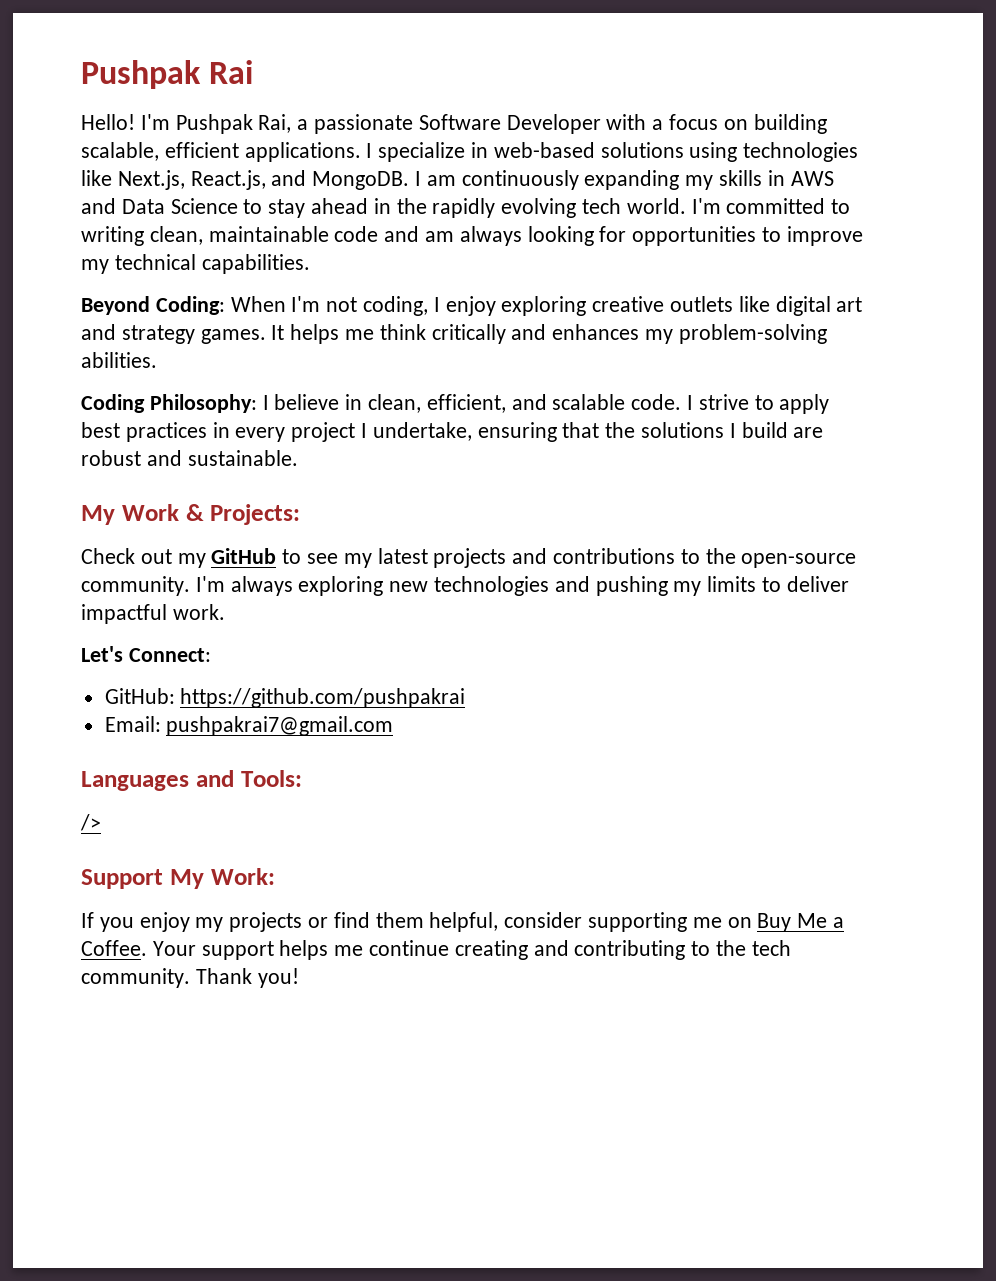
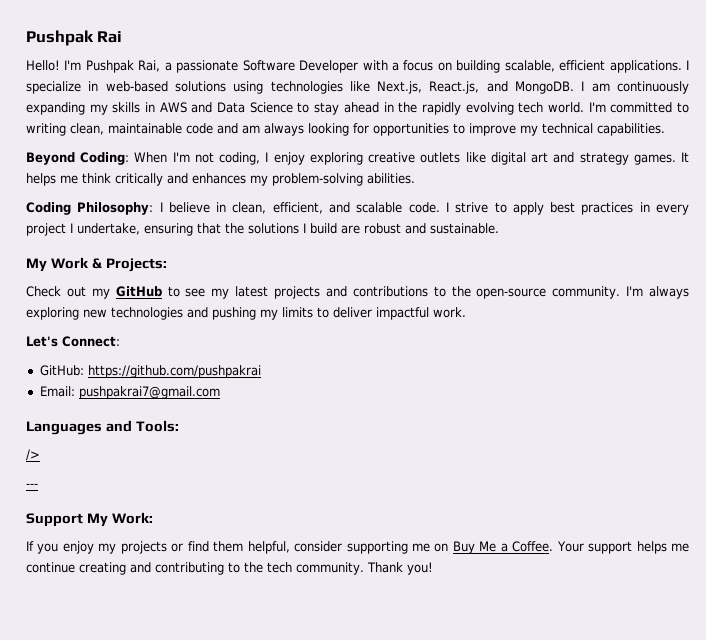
(101, 822) none -> [26,483,38,488] // ---

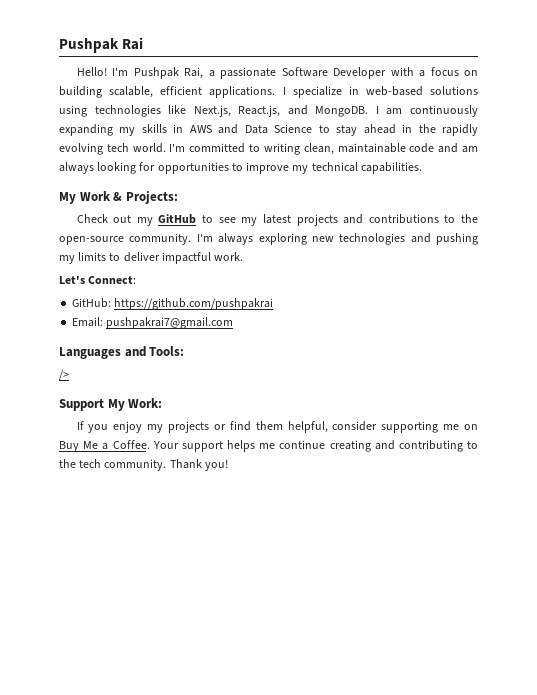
[26,152,690,165] [26,173,415,186] [26,202,689,215] [26,223,499,236] // Beyond Coding: When I'm not coding, I enjoy exploring creative outlets like digital art and strategy games. It helps me think critically and enhances my problem-solving abilities. // Coding Philosophy: I believe in clean, efficient, and scalable code. I strive to apply best practices in every project I undertake, ensuring that the solutions I build are robust and sustainable. -> (422, 168) none
[26,483,38,488] // --- -> (69, 374) none

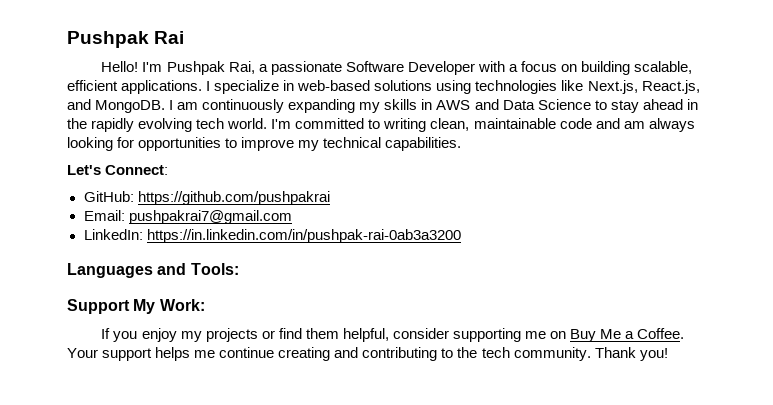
[59,191,178,204] [76,214,478,226] [59,233,478,245] [59,252,244,264] // My Work & Projects: // Check out my GitHub to see my latest projects and contributions to the open-source community. I'm always exploring new technologies and pushing my limits to deliver impactful work. -> (462, 144) none
(234, 323) none -> [83,229,461,243] // LinkedIn: https://in.linkedin.com/in/pushpak-rai-0ab3a3200
[59,369,69,380] // /> -> (239, 269) none

